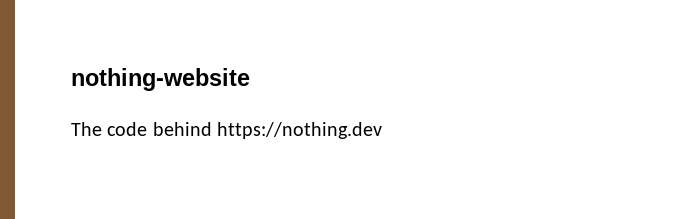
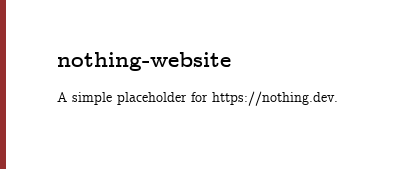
[71,122,383,139] The code behind https://nothing.dev -> [57,91,338,106] A simple placeholder for https://nothing.dev.

